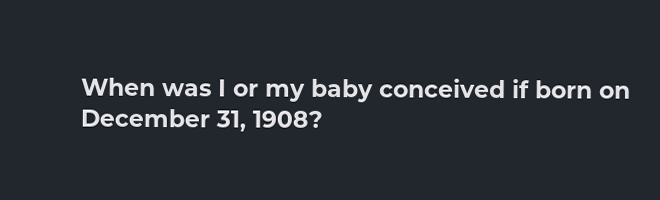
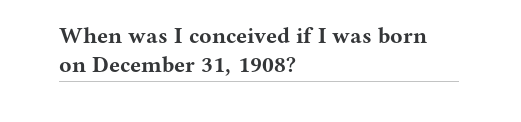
[233,78,530,103] or my baby conceived if -> [188,27,373,43] conceived if I was

